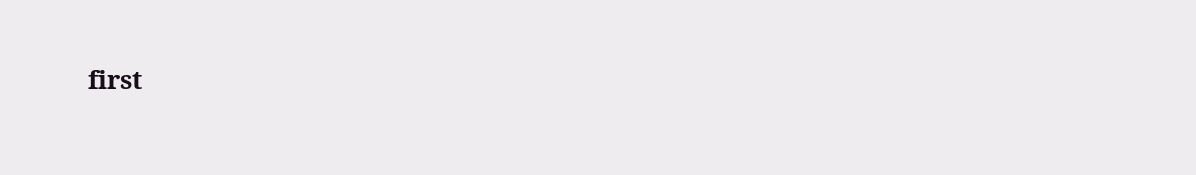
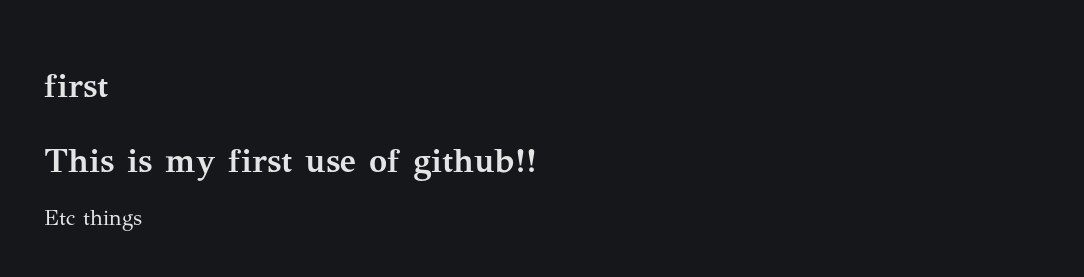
[88,70,142,89] first -> [44,74,108,98] [44,149,537,181] [44,210,142,231] first // This is my first use of github!! // Etc things

